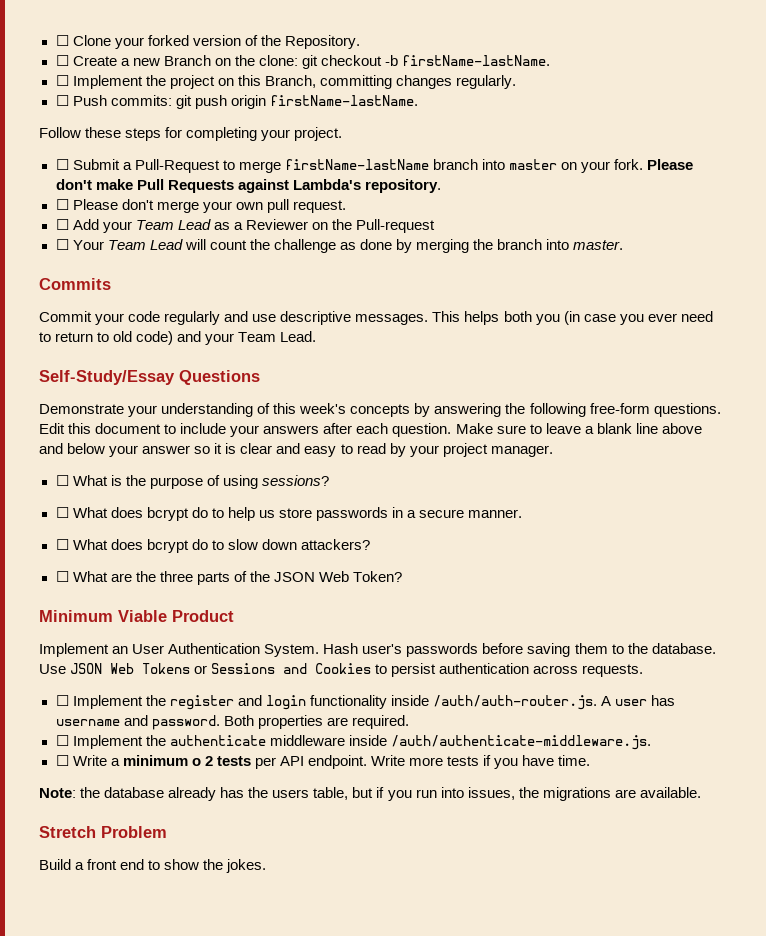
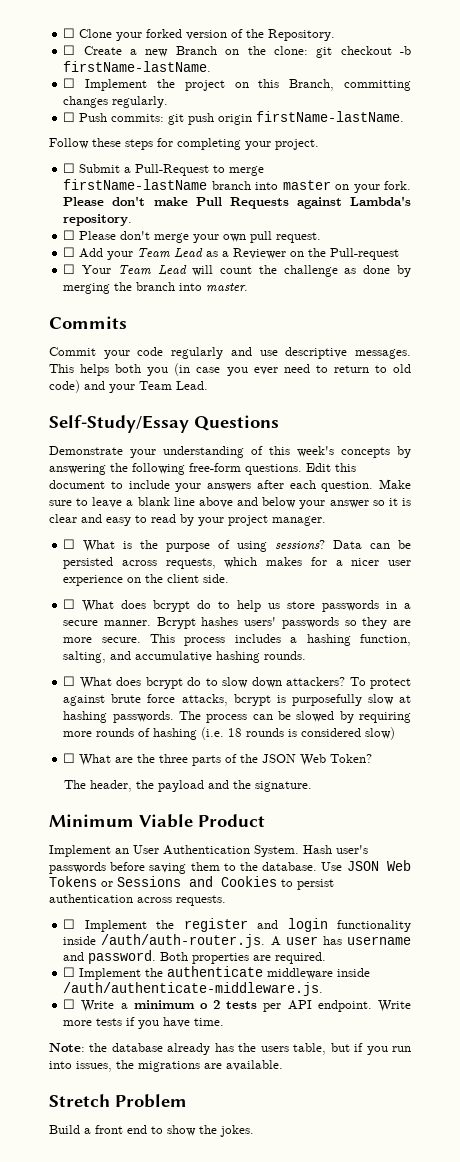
(329, 480) none -> [333,540,412,549] [63,557,411,569] [63,574,230,586] Data can be persisted across requests, which makes for a nicer user experience on the client side.
(523, 513) none -> [156,617,411,629] [63,634,411,646] [63,651,307,663] Bcrypt hashes users' passwords so they are more secure. This process includes a hashing function, salting, and accumulative hashing rounds.
(370, 544) none -> [349,677,411,689] [63,694,411,706] [63,711,411,723] [63,727,396,740] To protect against brute force attacks, bcrypt is purposefully slow at hashing passwords. The process can be slowed by requiring more rounds of hashing (i.e. 18 rounds is considered slow)
(403, 576) none -> [63,780,312,792] // The header, the payload and the signature.

